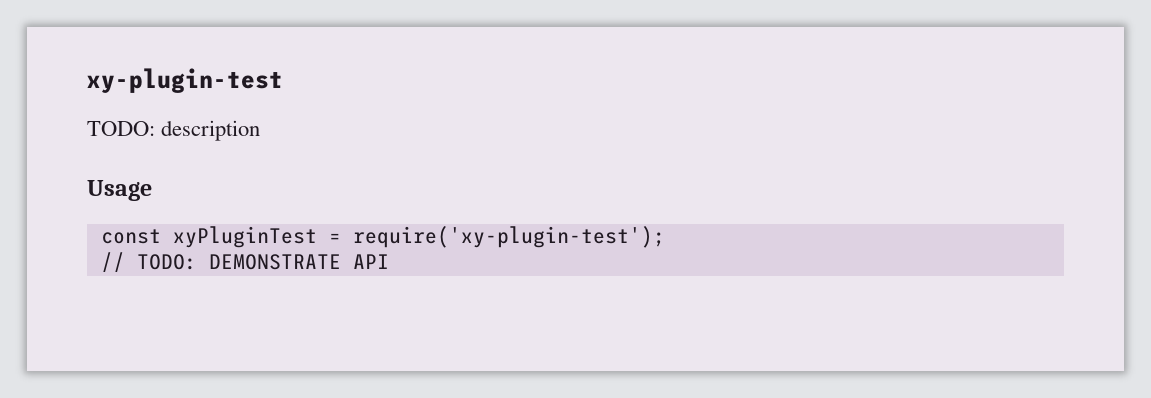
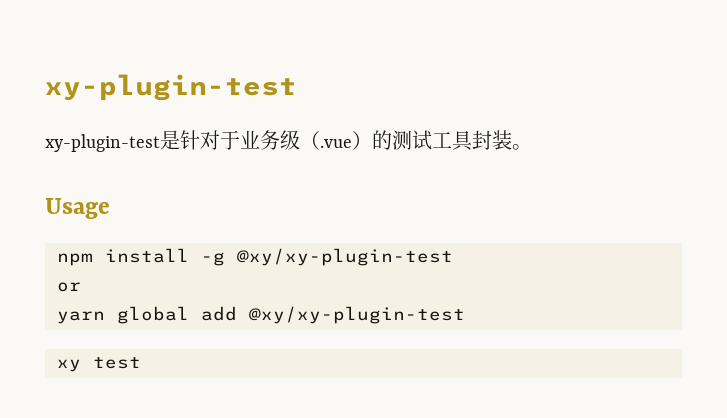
[87,120,261,141] [87,180,152,201] [100,226,665,248] [100,252,389,272] TODO: description // Usage // const xyPluginTest = require('xy-plugin-test'); // // TODO: DEMONSTRATE API -> [45,130,532,152] [45,198,110,219] [57,248,453,266] [57,282,81,292] [57,306,465,324] [57,357,141,372] xy-plugin-test是针对于业务级（.vue）的测试工具封装。 // Usage // npm install -g @xy/xy-plugin-test // or // yarn global add @xy/xy-plugin-test // xy test

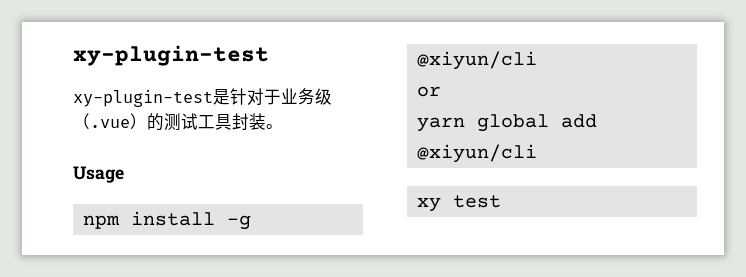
[237,248,453,266] @xy/xy-plugin-test -> [416,51,537,70] @xiyun/cli
[249,306,465,324] @xy/xy-plugin-test -> [416,144,537,163] @xiyun/cli

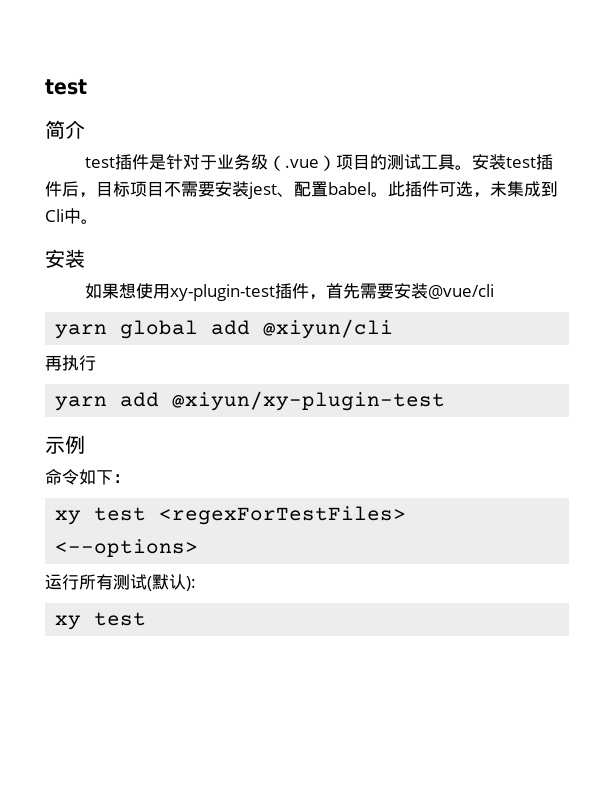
[73,45,269,66] [73,90,213,107] xy-plugin-test // xy-plugin-test -> [45,79,87,95] [45,120,85,139] [84,154,149,170] test // 简介 // test插件
(147, 121) none -> [335,154,370,170] 项目
[232,113,283,130] [73,166,124,183] [82,211,251,230] [416,51,537,70] [416,86,441,97] [416,114,597,132] [416,144,537,163] 封装。 // Usage // npm install -g @xiyun/cli // or // yarn global add @xiyun/cli -> [454,154,553,170] [45,181,558,199] [45,208,98,224] [45,249,85,268] [84,283,494,301] [55,319,394,339] [45,355,96,371] [55,391,446,411] [45,435,85,454] [45,469,130,485] [55,506,407,525] [55,539,199,557] [45,574,196,591] 。安装test插件后，目标项目不需要安装jest、配置babel。此插件可选，未集成到Cli中。 // 安装 // 如果想使用xy-plugin-test插件，首先需要安装@vue/cli // yarn global add @xiyun/cli // 再执行 // yarn add @xiyun/xy-plugin-test // 示例 // 命令如下： // xy test <regexForTestFiles> <--options> // 运行所有测试(默认):

